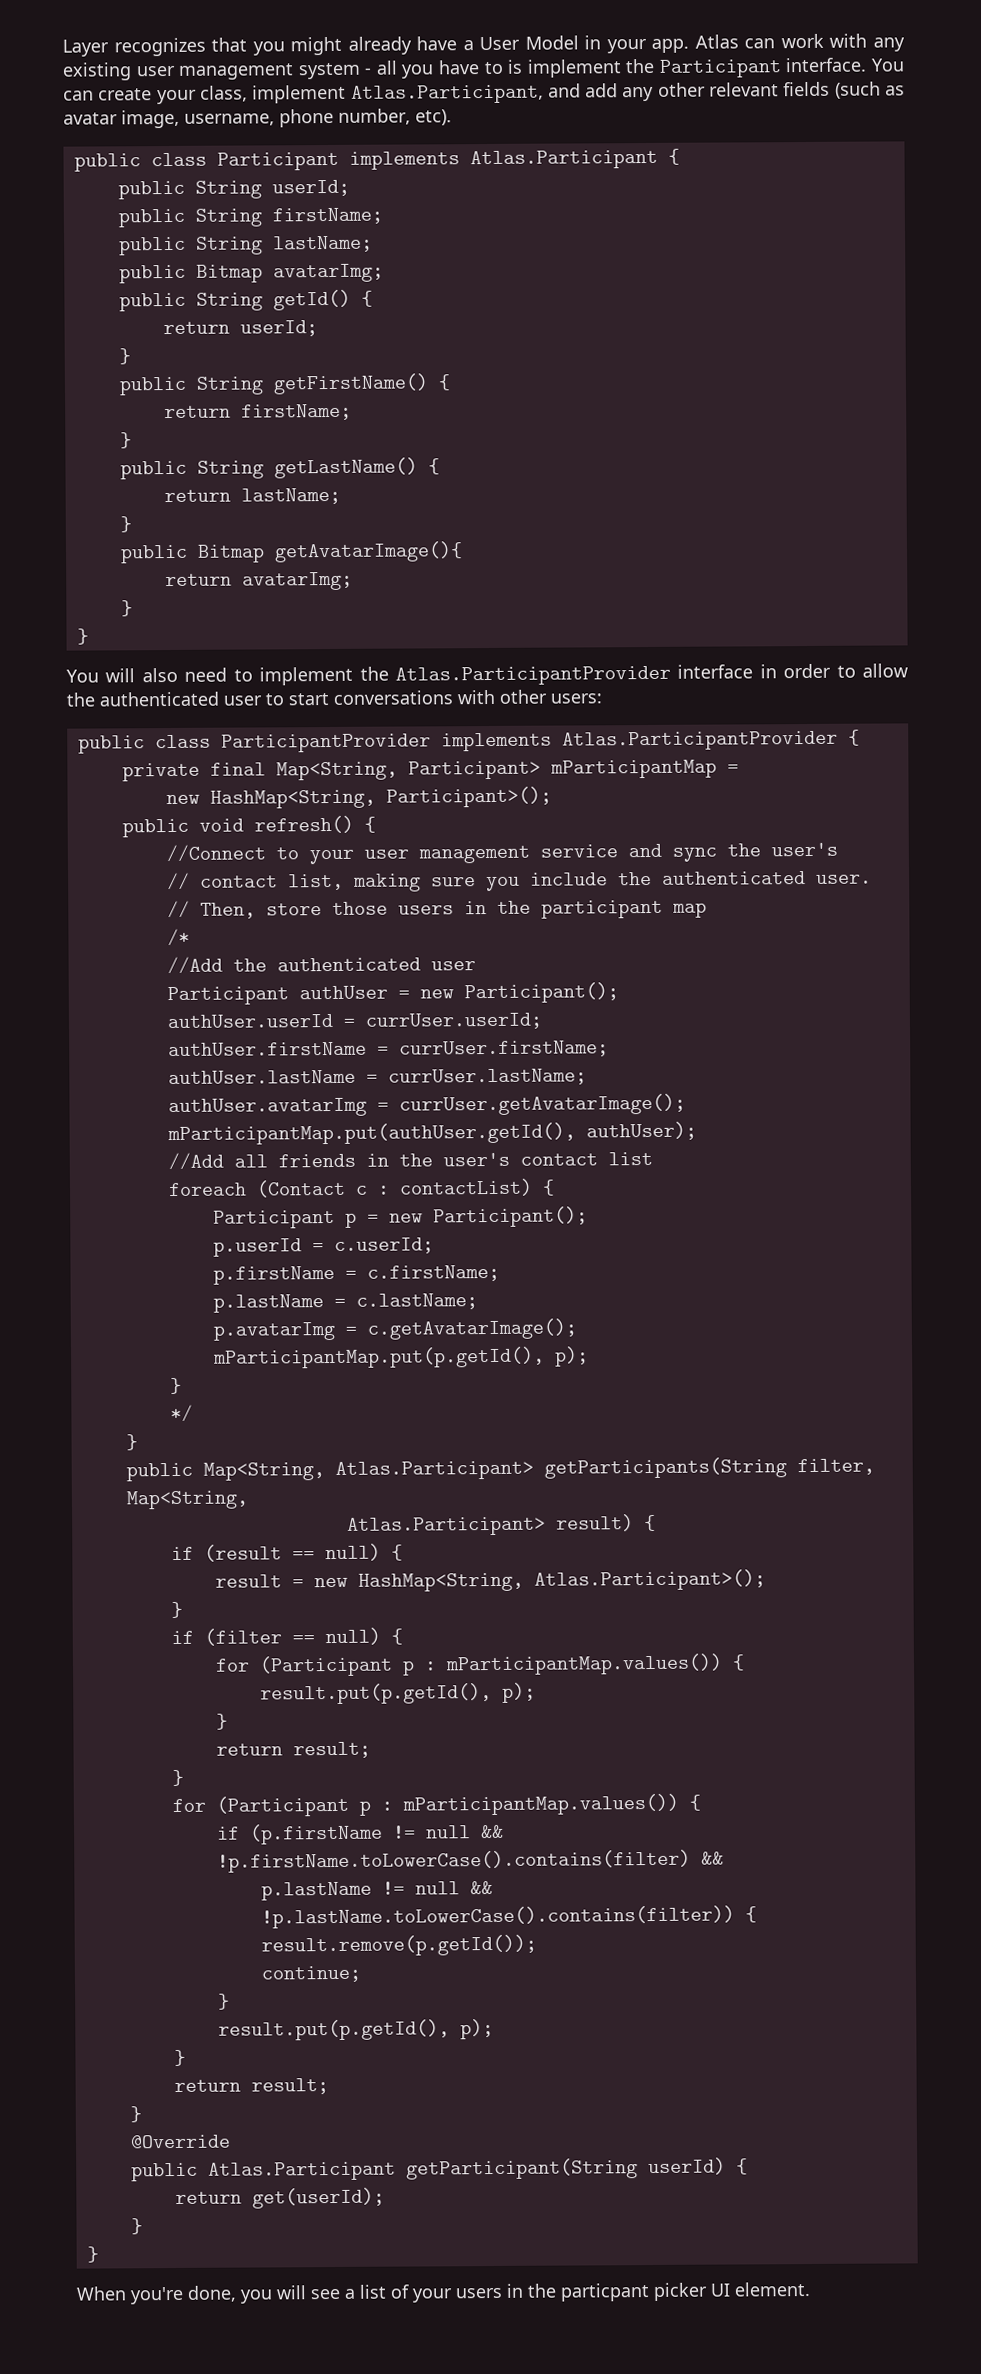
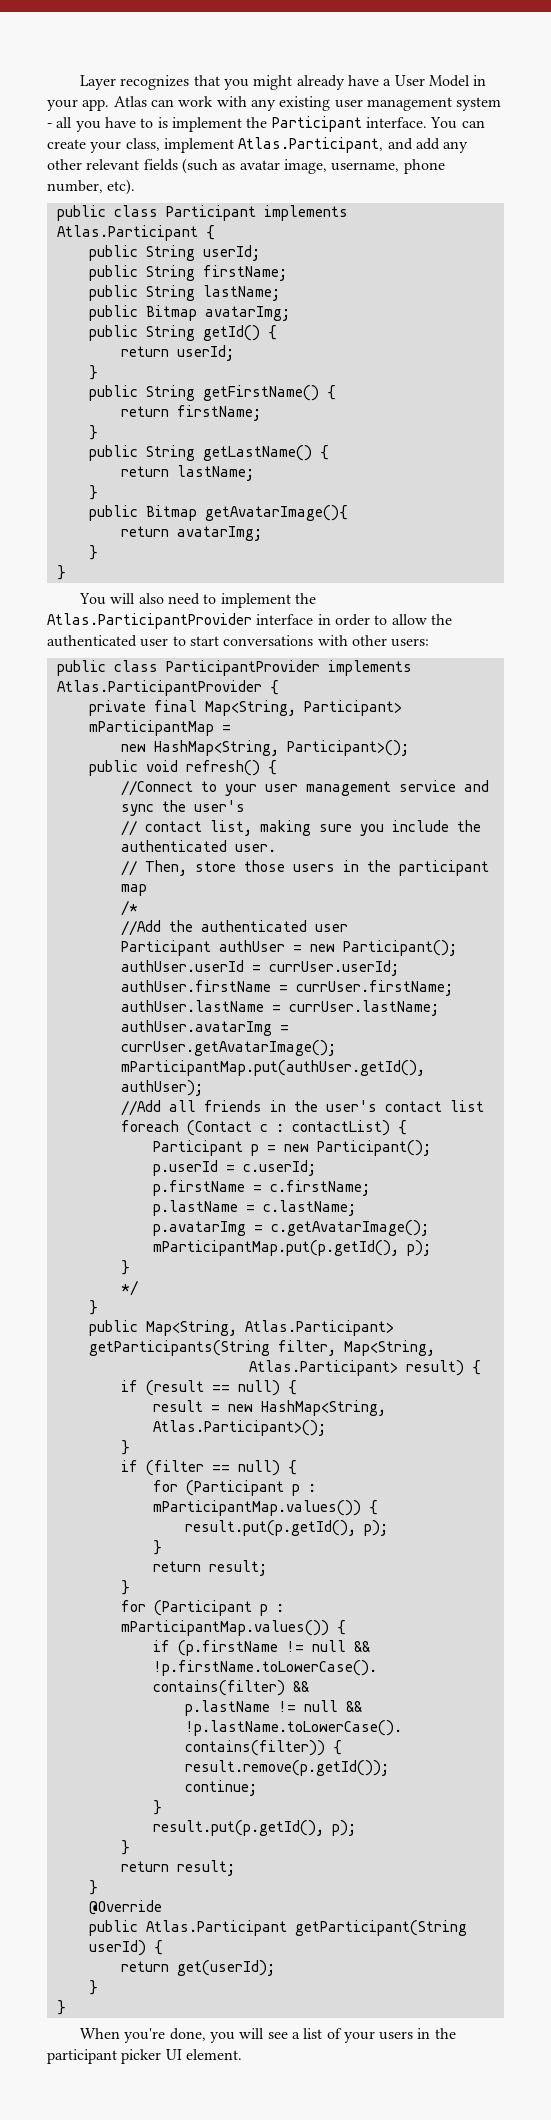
[560,2283,650,2302] particpant -> [47,2049,117,2064] participant

